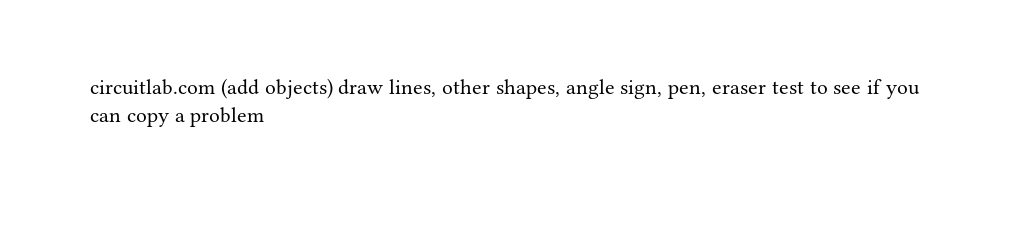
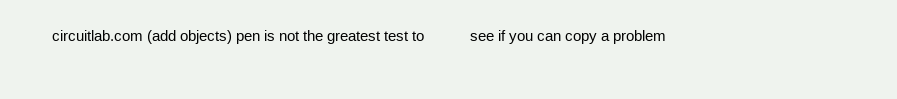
[338,79,767,99] draw lines, other shapes, angle sign, pen, eraser -> [236,30,382,44] pen is not the greatest

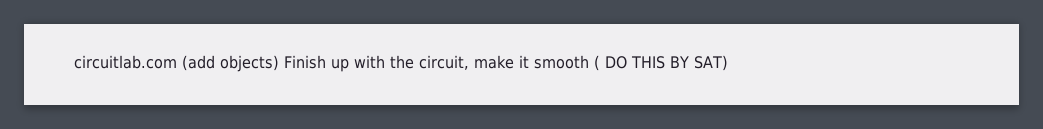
[236,30,667,44] pen is not the greatest test to see if you can copy a problem -> [284,55,728,72] Finish up with the circuit, make it smooth ( DO THIS BY SAT)

